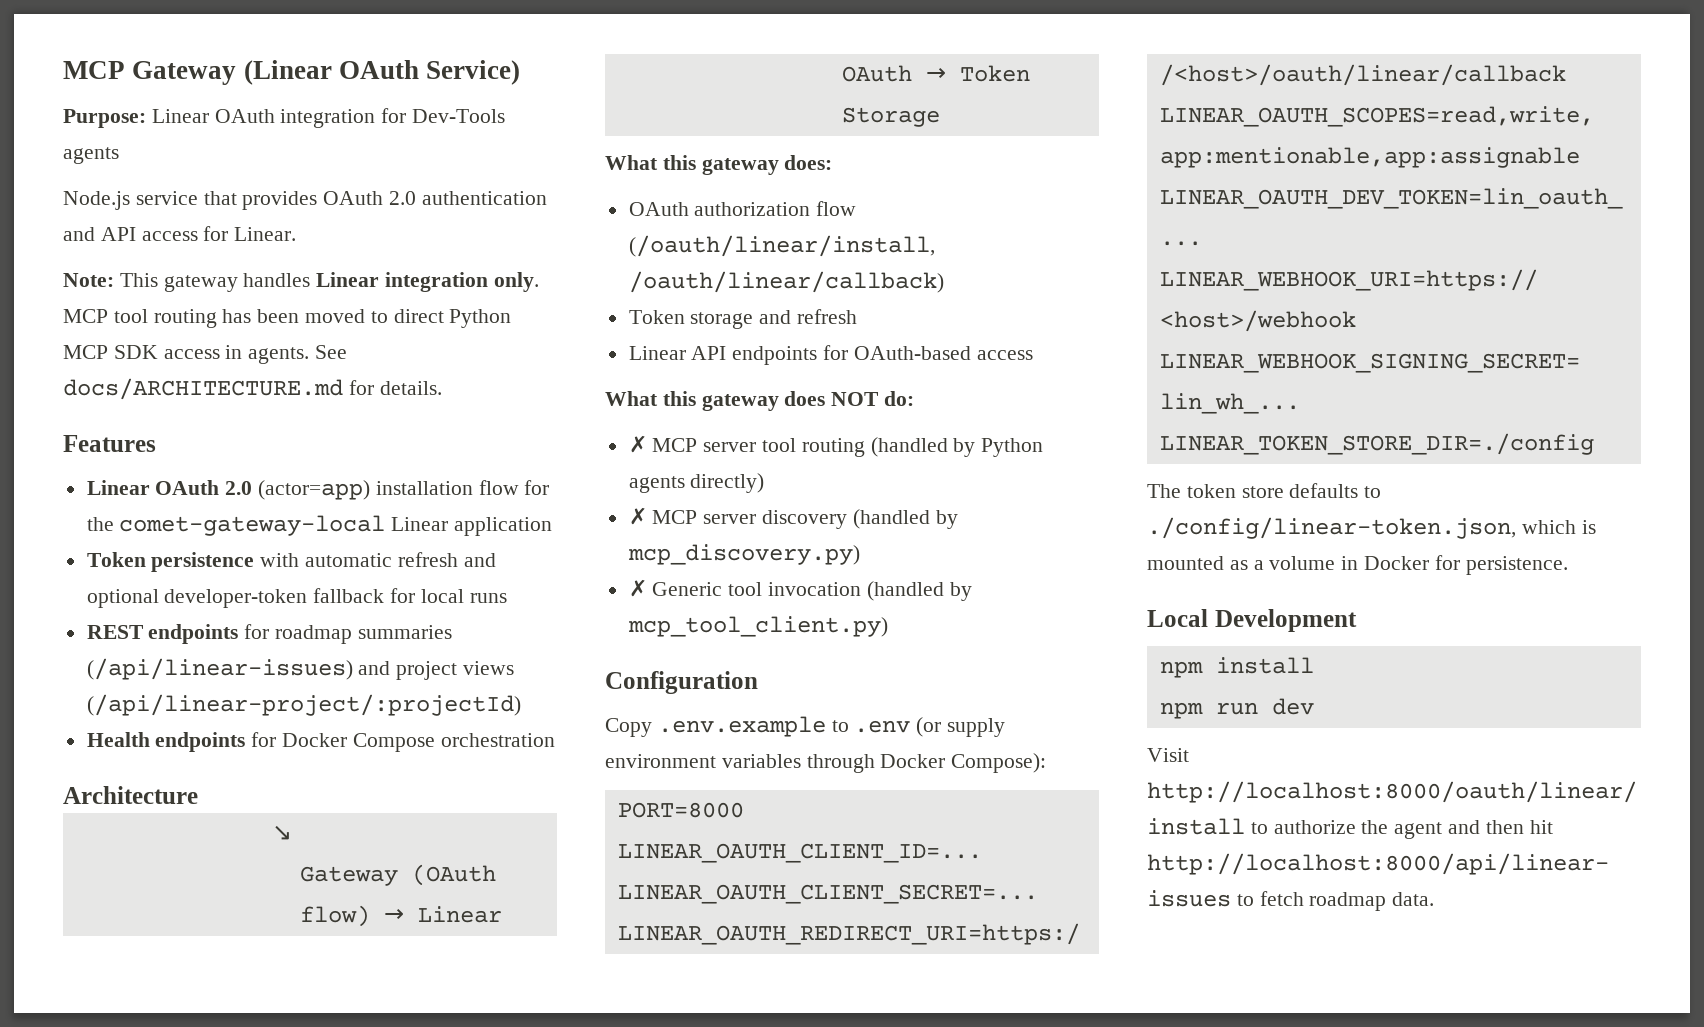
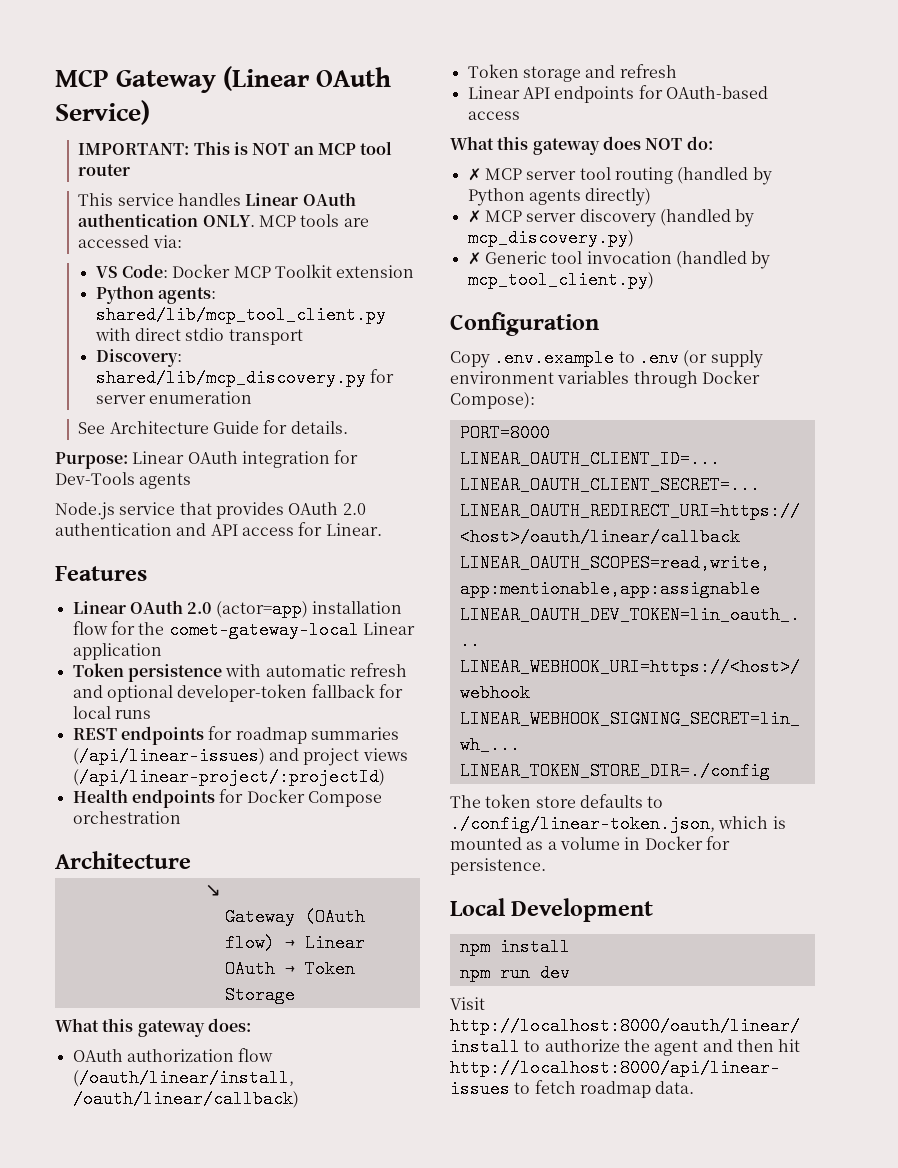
(521, 72) none -> [78,141,393,155] [78,164,131,176] [78,192,356,206] [78,213,369,227] [78,235,182,248] [95,264,415,278] [95,285,217,304] [95,306,386,324] [94,328,303,345] [95,349,182,367] [95,369,395,387] [95,391,253,404] [78,420,348,434] // IMPORTANT: This is NOT an MCP tool router // This service handles Linear OAuth authentication ONLY. MCP tools are accessed via: // VS Code: Docker MCP Toolkit extension // Python agents: shared/lib/mcp_tool_client.py with direct stdio transport // Discovery: shared/lib/mcp_discovery.py for server enumeration // See Architecture Guide for details.
[63,272,539,292] [63,309,512,328] [63,345,348,364] [63,378,442,400] // Note: This gateway handles Linear integration only. MCP tool routing has been moved to direct Python MCP SDK access in agents. See docs/ARCHITECTURE.md for details. -> (382, 529) none

